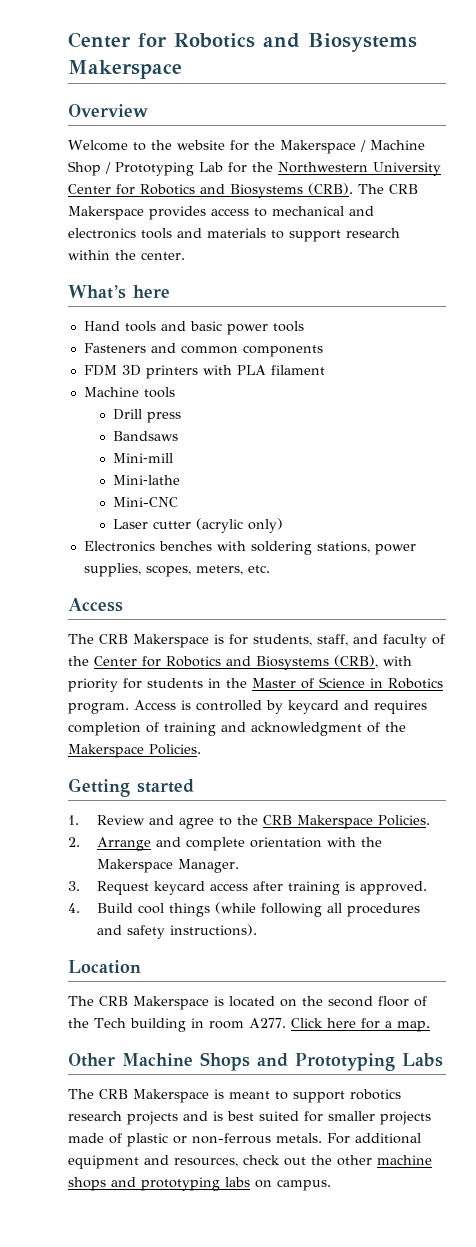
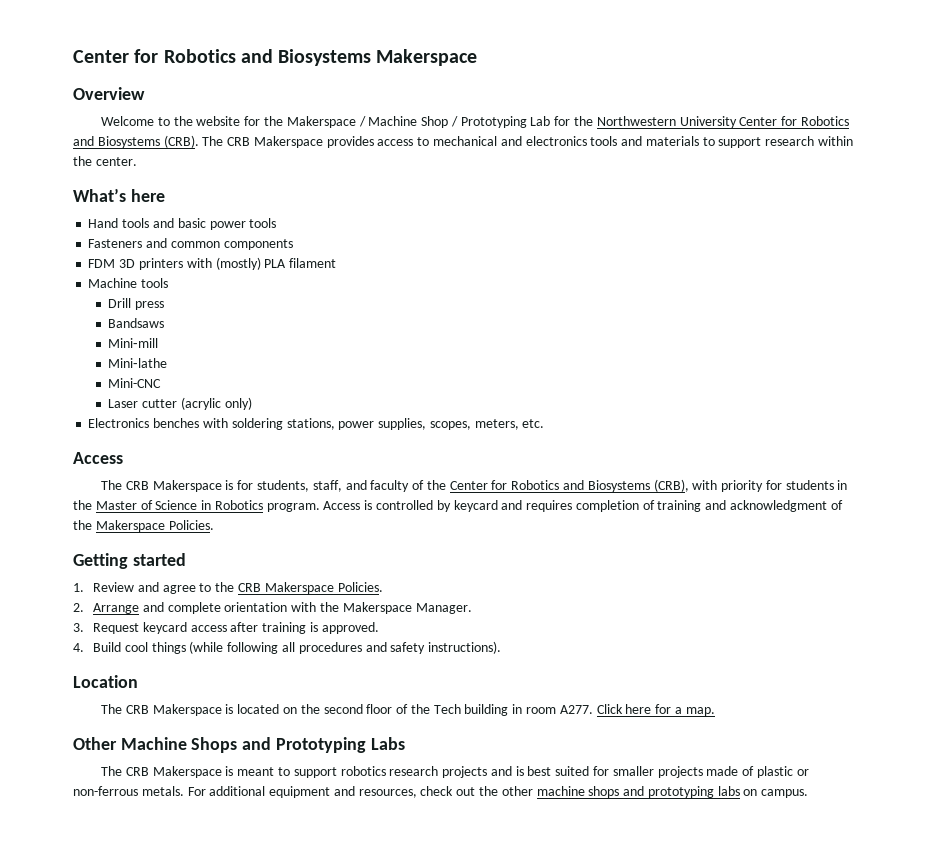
(232, 370) none -> [215,257,261,270] (mostly)

